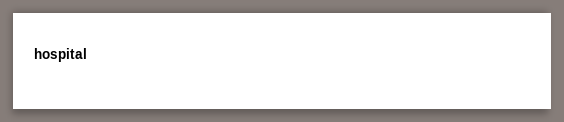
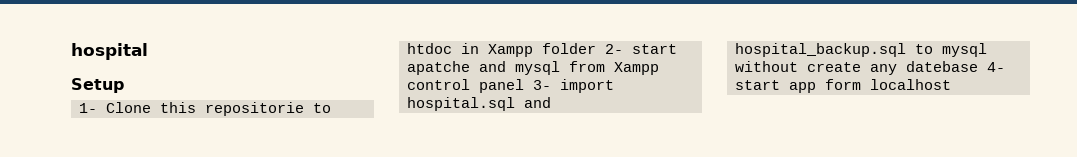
(87, 55) none -> [71,78,124,93] [79,102,332,116] [407,43,678,57] [407,61,660,75] [407,79,615,93] [407,97,552,111] [735,43,988,57] [735,61,1006,75] [735,79,952,93] // Setup // 1- Clone this repositorie to htdoc in Xampp folder 2- start apatche and mysql from Xampp control panel 3- import hospital.sql and hospital_backup.sql to mysql without create any datebase 4- start app form localhost

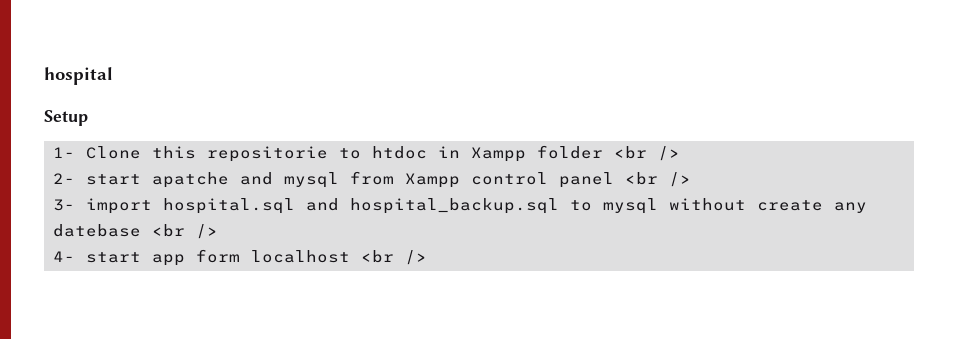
(597, 48) none -> [614,146,680,161] <br /> //
(525, 86) none -> [625,172,691,187] <br /> //
(979, 66) none -> [152,224,218,239] <br /> //
(952, 84) none -> [361,250,427,265] <br />

